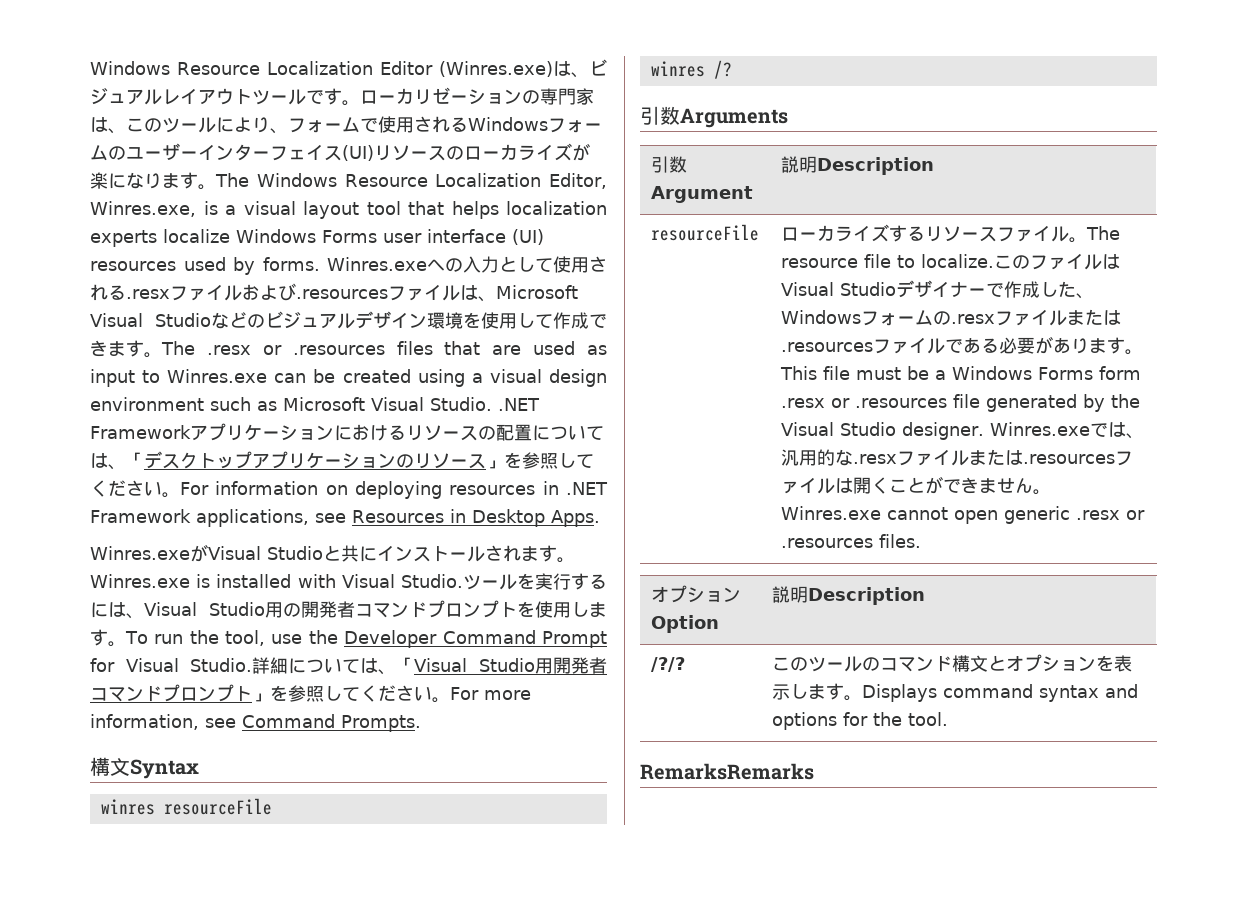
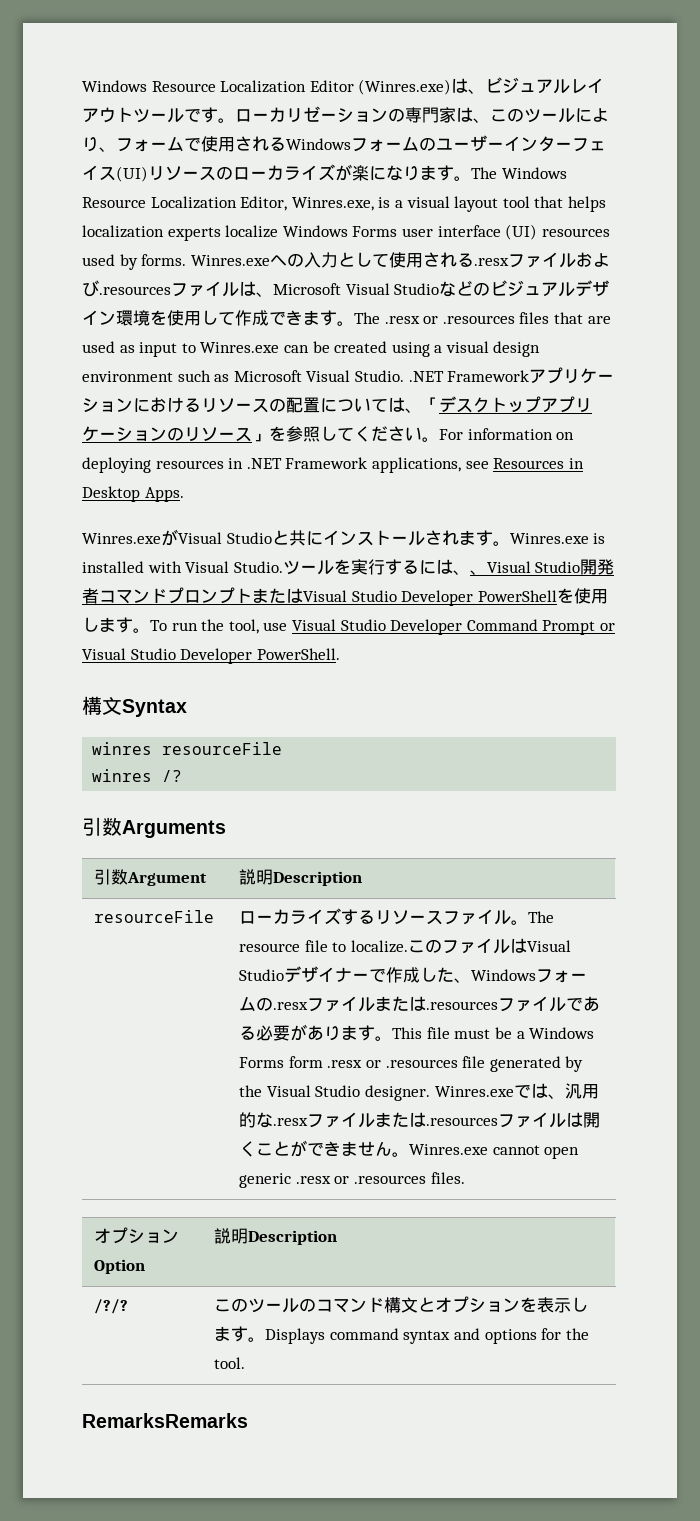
[144,600,517,618] Visual Studio用の開発者コマンドプロンプト -> [469,559,615,575] [82,587,557,606] 、Visual Studio開発者コマンドプロンプトまたはVisual Studio Developer PowerShell
[308,630,338,644] the -> [291,619,386,631] Visual Studio
[90,657,607,675] [90,684,531,703] [90,714,421,732] for Visual Studio.詳細については、「Visual Studio用開発者コマンドプロンプト」を参照してください。For more information, see Command Prompts. -> [599,623,615,631] [82,648,340,664] or Visual Studio Developer PowerShell.

